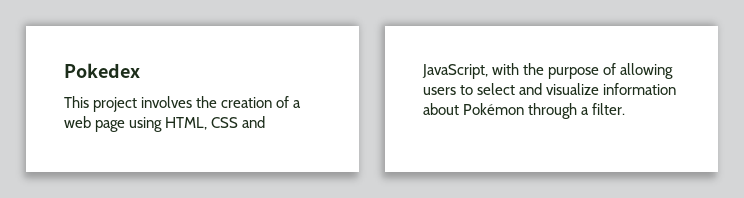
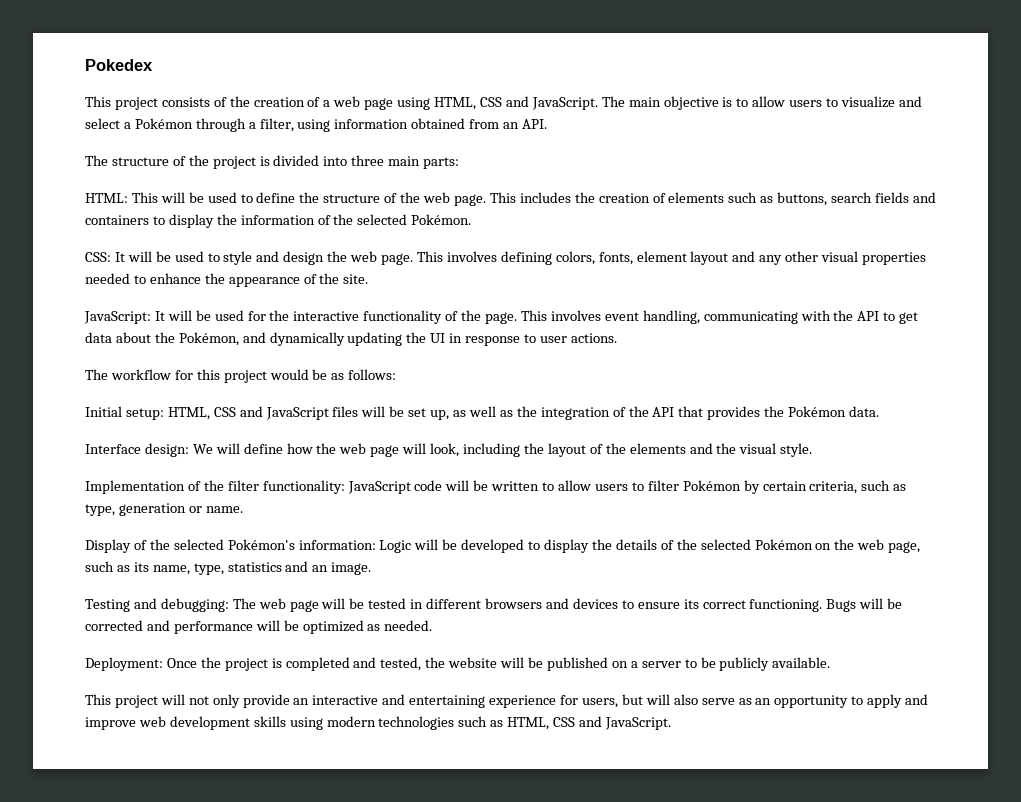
[141,96,193,108] involves -> [161,97,227,107] consists of
[422,63,674,79] [423,83,677,95] [423,103,626,119] JavaScript, with the purpose of allowing users to select and visualize information about Pokémon through a filter. -> [531,96,922,110] [85,118,548,132] [85,155,460,169] [85,192,936,206] [85,214,472,228] [85,251,927,265] [85,273,369,287] [84,310,919,324] [85,332,617,346] [85,369,397,383] [85,406,880,420] [85,443,813,457] [85,480,907,494] [85,503,243,516] [85,539,921,553] [85,561,372,575] [85,598,903,612] [85,620,433,634] [85,657,831,671] [85,694,929,708] [85,716,671,730] JavaScript. The main objective is to allow users to visualize and select a Pokémon through a filter, using information obtained from an API. // The structure of the project is divided into three main parts: // HTML: This will be used to define the structure of the web page. This includes the creation of elements such as buttons, search fields and containers to display the information of the selected Pokémon. // CSS: It will be used to style and design the web page. This involves defining colors, fonts, element layout and any other visual properties needed to enhance the appearance of the site. // JavaScript: It will be used for the interactive functionality of the page. This involves event handling, communicating with the API to get data about the Pokémon, and dynamically updating the UI in response to user actions. // The workflow for this project would be as follows: // Initial setup: HTML, CSS and JavaScript files will be set up, as well as the integration of the API that provides the Pokémon data. // Interface design: We will define how the web page will look, including the layout of the elements and the visual style. // Implementation of the filter functionality: JavaScript code will be written to allow users to filter Pokémon by certain criteria, such as type, generation or name. // Display of the selected Pokémon's information: Logic will be developed to display the details of the selected Pokémon on the web page, such as its name, type, statistics and an image. // Testing and debugging: The web page will be tested in different browsers and devices to ensure its correct functioning. Bugs will be corrected and performance will be optimized as needed. // Deployment: Once the project is completed and tested, the website will be published on a server to be publicly available. // This project will not only provide an interactive and entertaining experience for users, but will also serve as an opportunity to apply and improve web development skills using modern technologies such as HTML, CSS and JavaScript.

